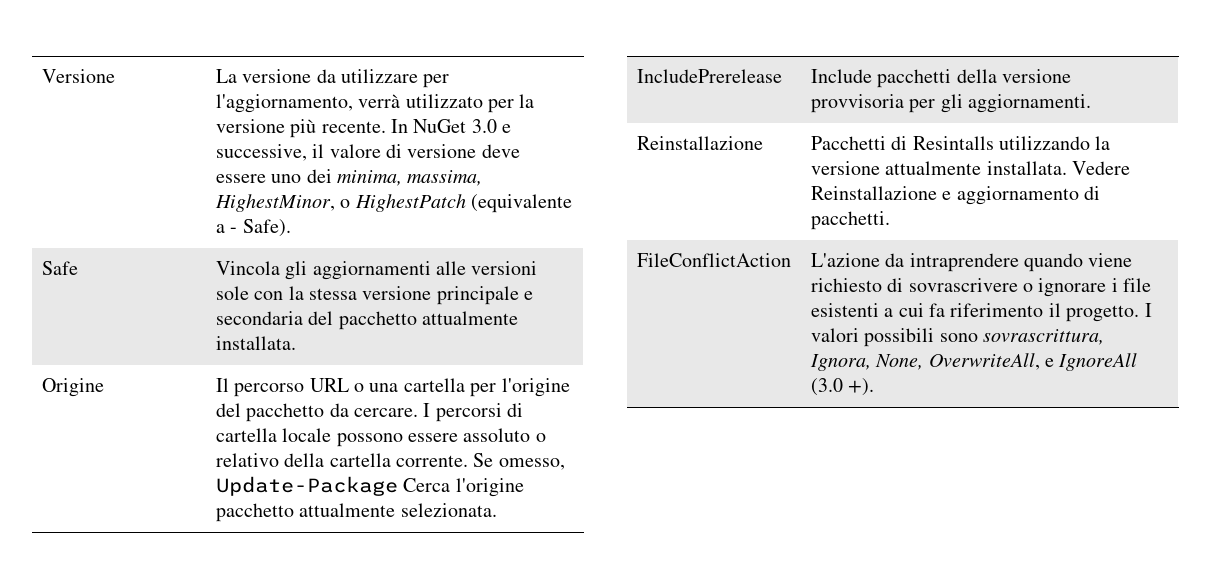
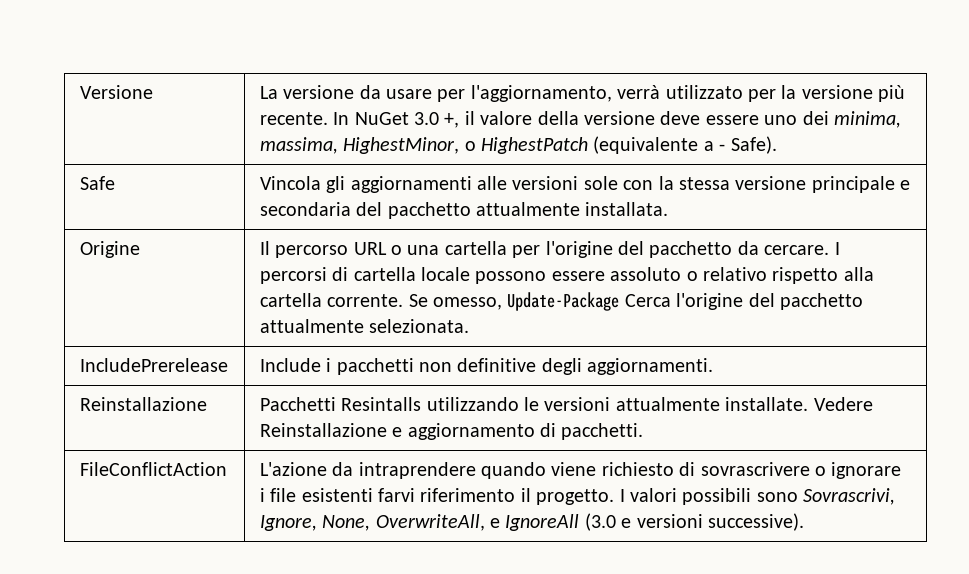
[341,69,419,83] utilizzare -> [385,89,432,99] usare
[502,124,512,133] [215,144,307,161] e successive, -> [444,113,460,128] +,
[386,144,403,158] di -> [537,111,579,125] della
[284,453,325,467] della -> [772,267,874,284] rispetto alla
(524, 487) none -> [748,293,775,307] del
[877,69,1072,88] [810,94,963,113] pacchetti della versione provvisoria per gli -> [326,358,582,375] i pacchetti non definitive degli
[891,136,908,150] di -> (336, 404) none
[1095,136,1111,150] [810,161,1067,175] la versione attualmente installata. -> [523,397,809,411] le versioni attualmente installate.
[884,303,946,317] a cui fa -> [377,488,415,502] farvi
[983,329,1105,345] [809,354,871,371] sovrascrittura, Ignora, -> [803,488,896,505] [259,515,317,531] Sovrascrivi, Ignore,
[848,378,875,396] +). -> [621,513,804,531] e versioni successive).

